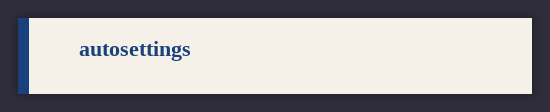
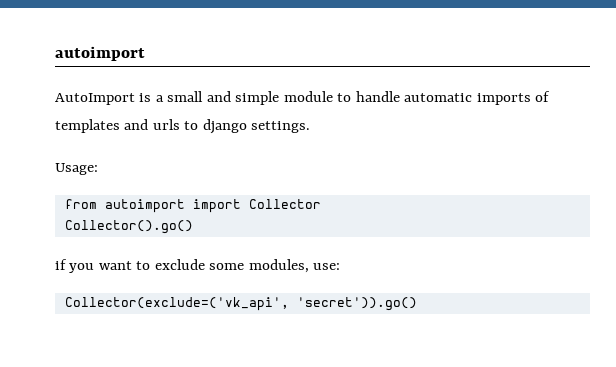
[79,41,191,61] autosettings -> [55,46,145,61] [55,91,551,105] [55,119,311,134] [55,163,98,175] [64,199,321,213] [64,220,193,234] [55,259,341,273] [64,297,417,311] autoimport // AutoImport is a small and simple module to handle automatic imports of templates and urls to django settings. // Usage: // from autoimport import Collector // Collector().go() // if you want to exclude some modules, use: // Collector(exclude=('vk_api', 'secret')).go()

